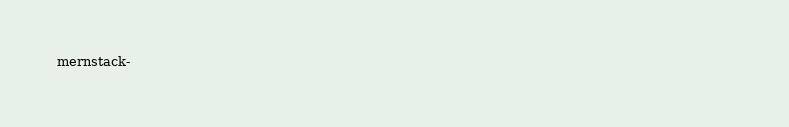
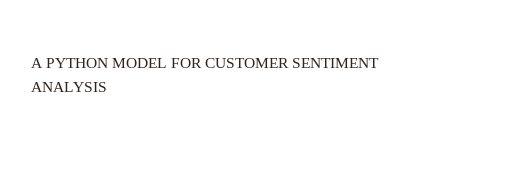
[57,56,130,66] mernstack- -> [31,58,379,68] [31,82,107,92] A PYTHON MODEL FOR CUSTOMER SENTIMENT ANALYSIS

